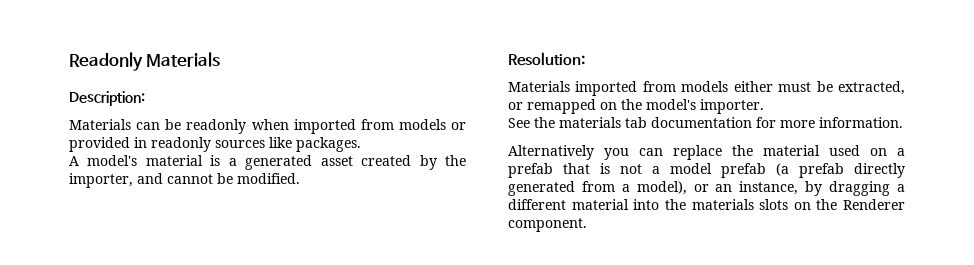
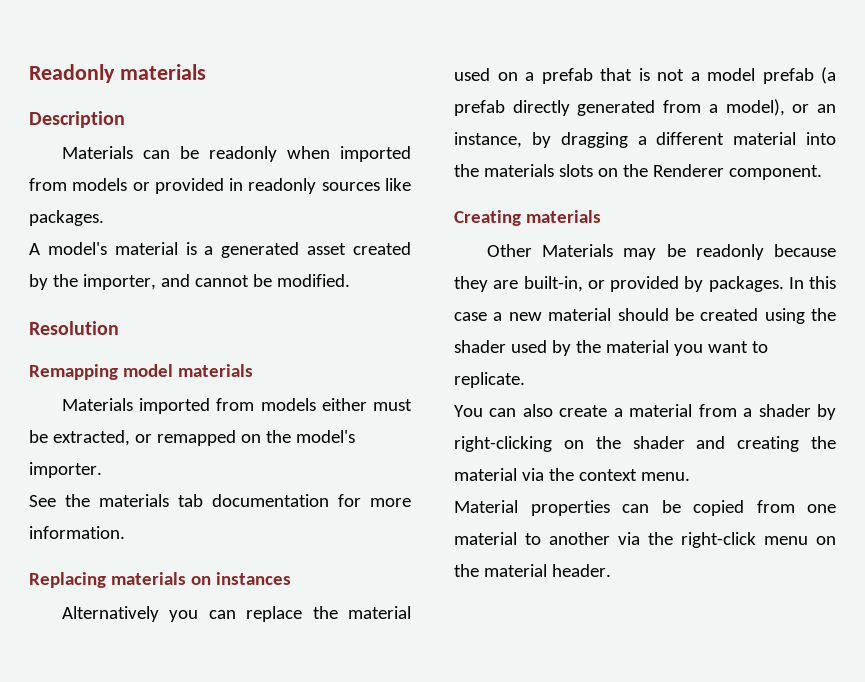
[146,52,221,67] [69,91,145,106] Materials // Description: -> [119,64,206,80] [29,111,125,128] materials // Description
[508,52,585,66] Resolution: -> [29,321,119,335] [29,364,253,380] Resolution // Remapping model materials
(903, 122) none -> [29,572,291,588] // Replacing materials on instances
(587, 225) none -> [454,210,601,226] [487,244,836,260] [454,276,836,292] [454,308,836,324] [454,340,768,356] [454,372,525,388] [454,404,836,420] [454,436,836,452] [454,468,690,481] [454,500,836,516] [454,532,836,548] [454,564,611,577] // Creating materials // Other Materials may be readonly because they are built-in, or provided by packages. In this case a new material should be created using the shader used by the material you want to replicate. // You can also create a material from a shader by right-clicking on the shader and creating the material via the context menu. // Material properties can be copied from one material to another via the right-click menu on the material header.

